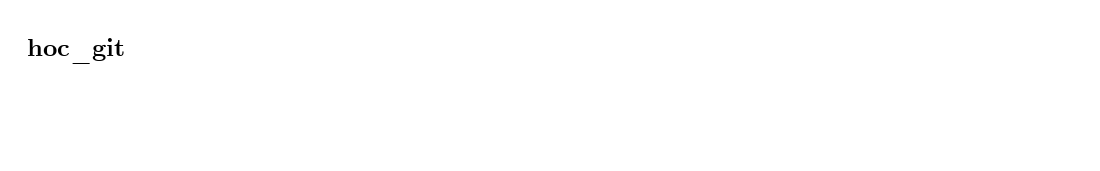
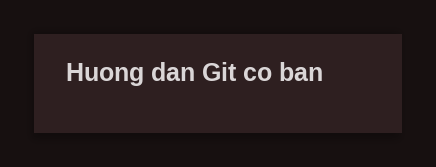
[27,38,125,64] hoc_git -> [66,62,323,86] Huong dan Git co ban

